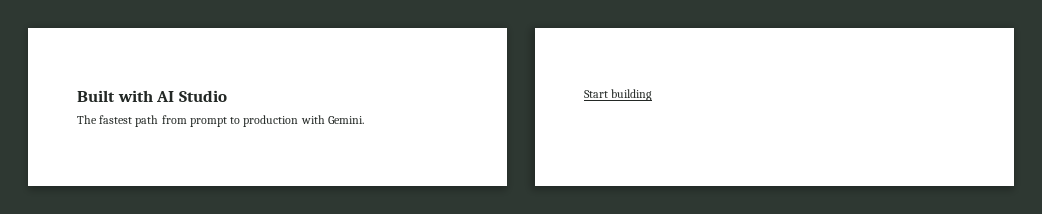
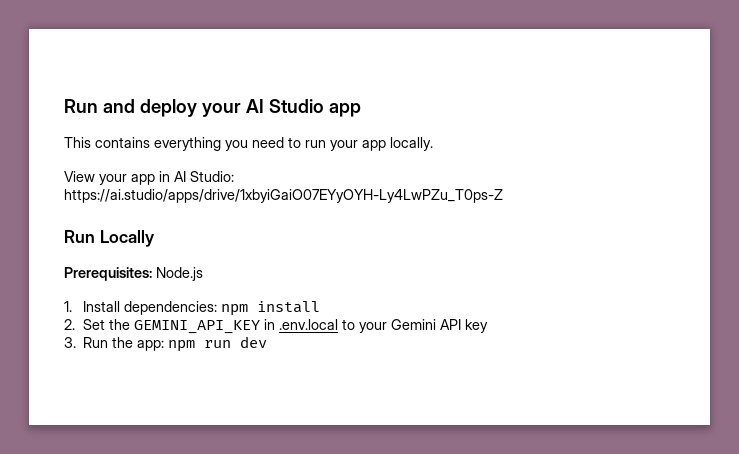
[77,90,227,102] [77,115,364,127] [584,89,653,101] Built with AI Studio // The fastest path from prompt to production with Gemini. // Start building -> [64,99,361,117] [64,137,433,151] [64,171,234,185] [64,189,503,203] [64,230,155,247] [64,267,203,281] [64,301,321,316] [64,319,489,334] [64,336,268,352] Run and deploy your AI Studio app // This contains everything you need to run your app locally. // View your app in AI Studio: https://ai.studio/apps/drive/1xbyiGaiO07EYyOYH-Ly4LwPZu_T0ps-Z // Run Locally // Prerequisites: Node.js // 1. Install dependencies: npm install // 2. Set the GEMINI_API_KEY in .env.local to your Gemini API key // 3. Run the app: npm run dev

